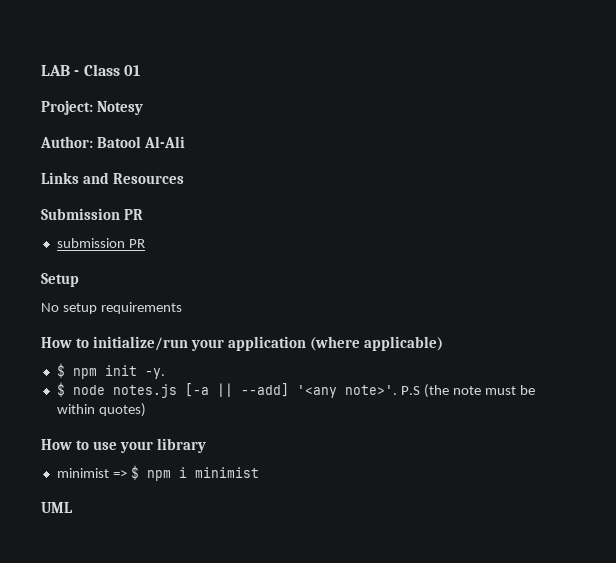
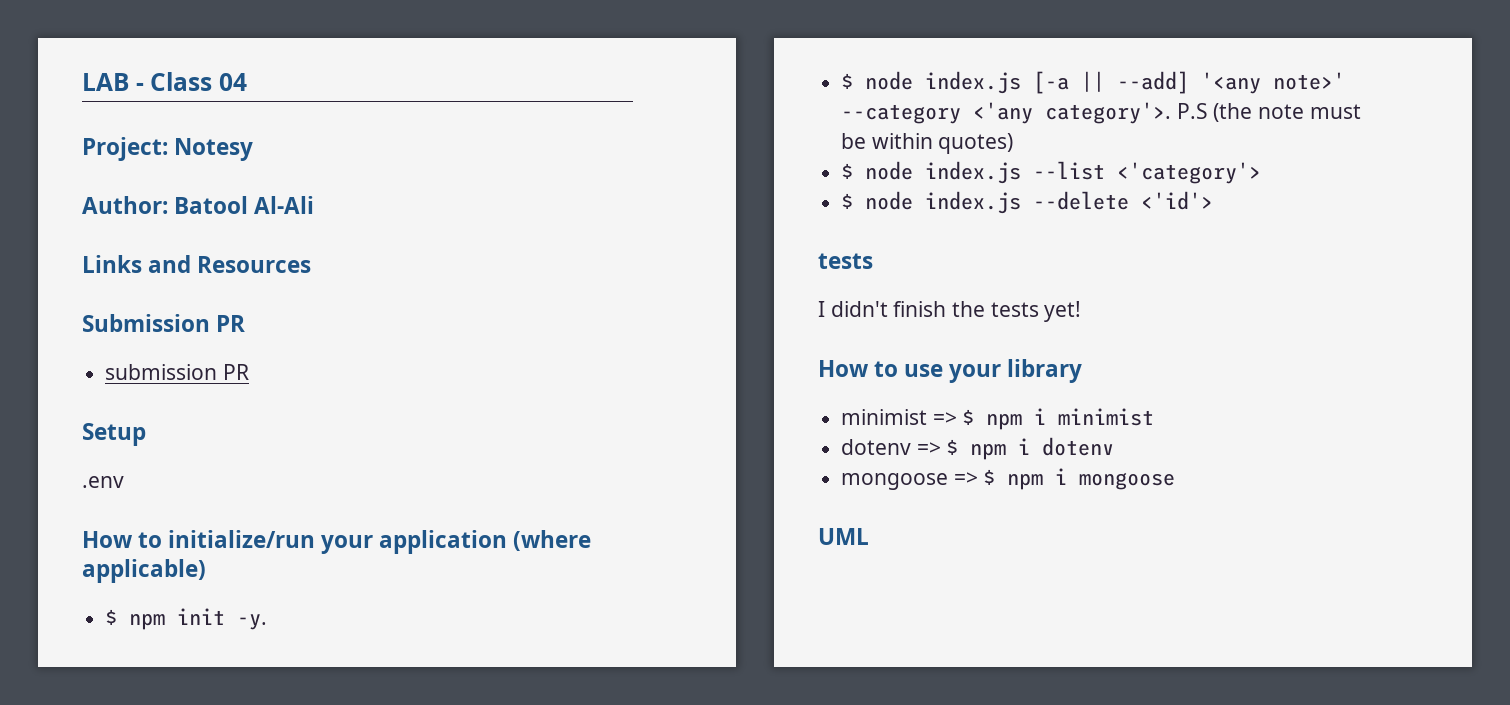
[123,65,140,76] 01 -> [218,73,247,91] 04
[41,302,182,314] No setup requirements -> [82,476,124,488] .env
[112,384,177,398] notes.js -> [925,71,1022,94] index.js
[344,385,397,395] note>'. -> [1273,72,1346,90] [841,102,1172,124] note>' --category <'any category'>.
(146, 410) none -> [841,161,1262,184] [841,191,1214,214] [818,253,873,269] [818,301,1082,322] // $ node index.js --list <'category'> // $ node index.js --delete <'id'> // tests // I didn't finish the tests yet!
(259, 472) none -> [841,437,1115,460] [841,468,1176,490] // dotenv => $ npm i dotenv // mongoose => $ npm i mongoose

